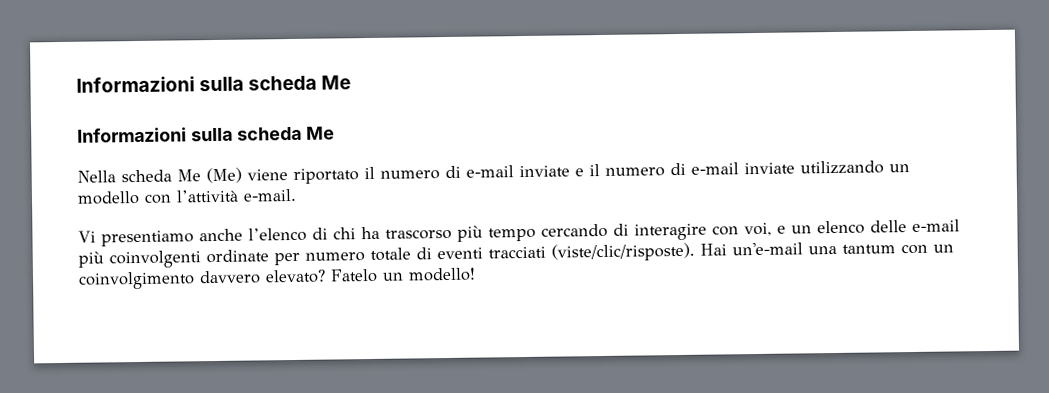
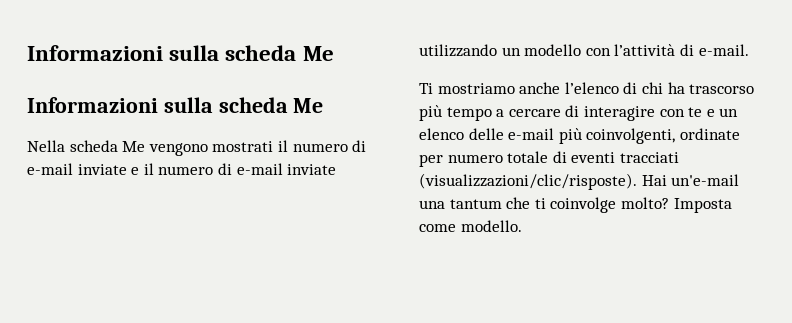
[206,167,359,184] (Me) viene riportato -> [148,141,274,156] vengono mostrati
(239, 196) none -> [679,44,694,56] di
[78,230,194,247] Vi presentiamo -> [419,83,515,94] Ti mostriamo
[540,223,608,238] cercando -> [496,109,561,117] a cercare
[743,222,772,237] voi, -> [688,107,703,117] te
[109,250,201,269] coinvolgenti -> [586,128,676,144] coinvolgenti,
[551,242,695,262] (viste/clic/risposte). -> [419,173,637,190] (visualizzazioni/clic/risposte).
[901,243,954,255] [78,267,476,290] con un coinvolgimento davvero elevato? Fatelo un modello! -> [506,197,732,213] [419,220,522,232] che ti coinvolge molto? Imposta come modello.

